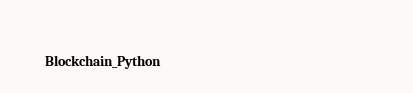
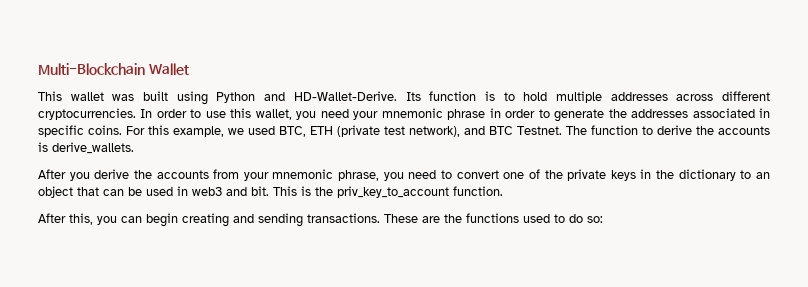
[45,55,161,69] Blockchain_Python -> [38,63,189,75] [38,91,770,105] [38,108,771,122] [38,125,770,137] [38,142,134,154] [38,169,770,181] [38,186,503,198] [38,213,603,227] Multi-Blockchain Wallet // This wallet was built using Python and HD-Wallet-Derive. Its function is to hold multiple addresses across different cryptocurrencies. In order to use this wallet, you need your mnemonic phrase in order to generate the addresses associated in specific coins. For this example, we used BTC, ETH (private test network), and BTC Testnet. The function to derive the accounts is derive_wallets. // After you derive the accounts from your mnemonic phrase, you need to convert one of the private keys in the dictionary to an object that can be used in web3 and bit. This is the priv_key_to_account function. // After this, you can begin creating and sending transactions. These are the functions used to do so:

